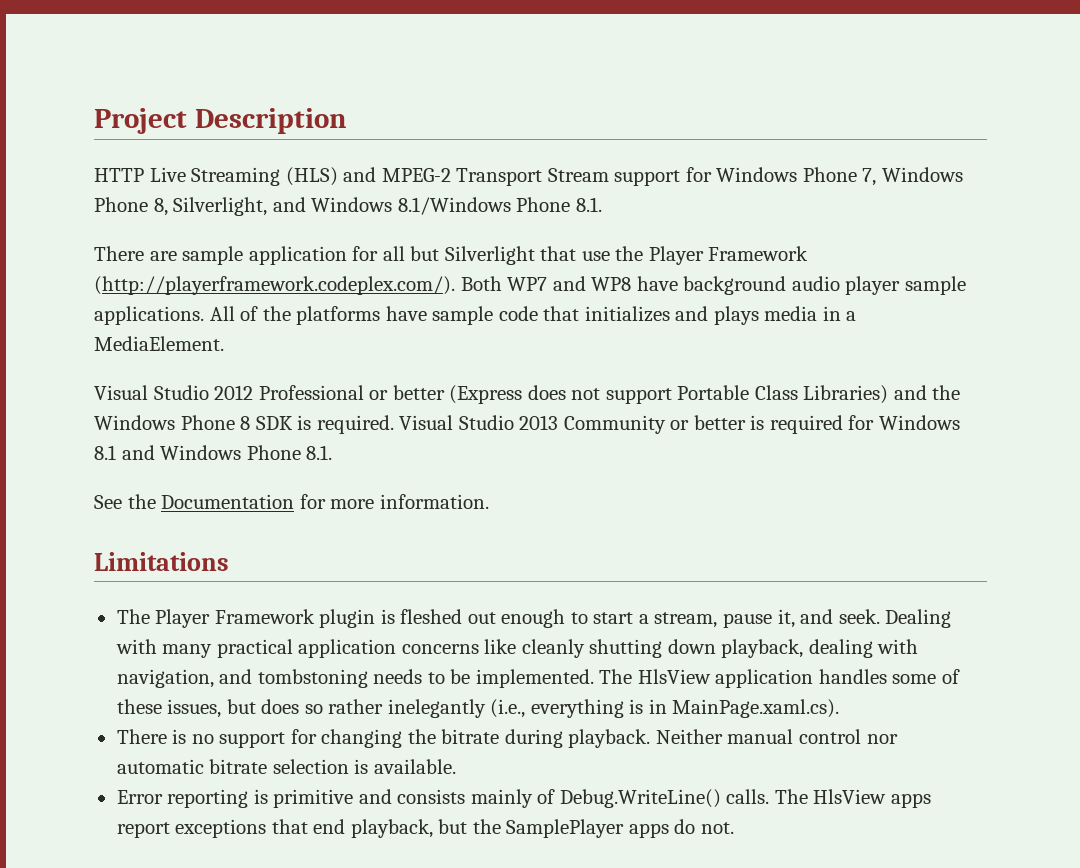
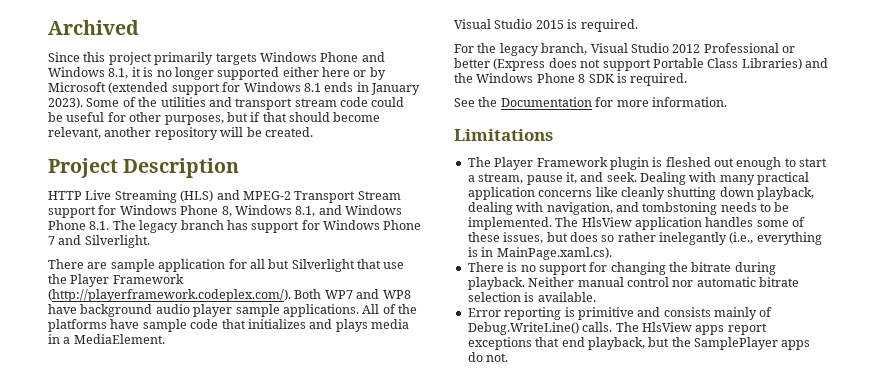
(94, 121) none -> [48,20,139,35] [48,52,385,65] [48,67,386,80] [48,82,420,95] [48,97,405,110] [48,112,381,125] [48,127,313,140] Archived // Since this project primarily targets Windows Phone and Windows 8.1, it is no longer supported either here or by Microsoft (extended support for Windows 8.1 ends in January 2023). Some of the utilities and transport stream code could be useful for other purposes, but if that should become relevant, another repository will be created. //
[862,167,963,186] [94,197,602,216] 7, Windows Phone 8, Silverlight, and Windows 8.1/Windows Phone 8.1. -> [221,205,402,217] [48,220,422,233] [48,235,150,248] 8, Windows 8.1, and Windows Phone 8.1. The legacy branch has support for Windows Phone 7 and Silverlight.
(209, 392) none -> [535,19,638,32] [454,43,669,56] 2015 is required. // For the legacy branch, Visual Studio
[399,415,961,434] [94,445,333,460] Visual Studio 2013 Community or better is required for Windows 8.1 and Windows Phone 8.1. -> (688, 79) none

